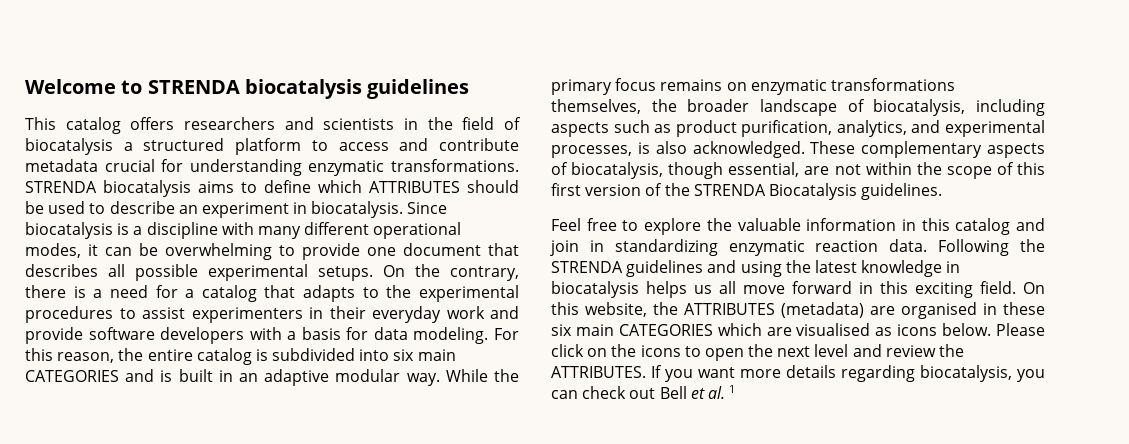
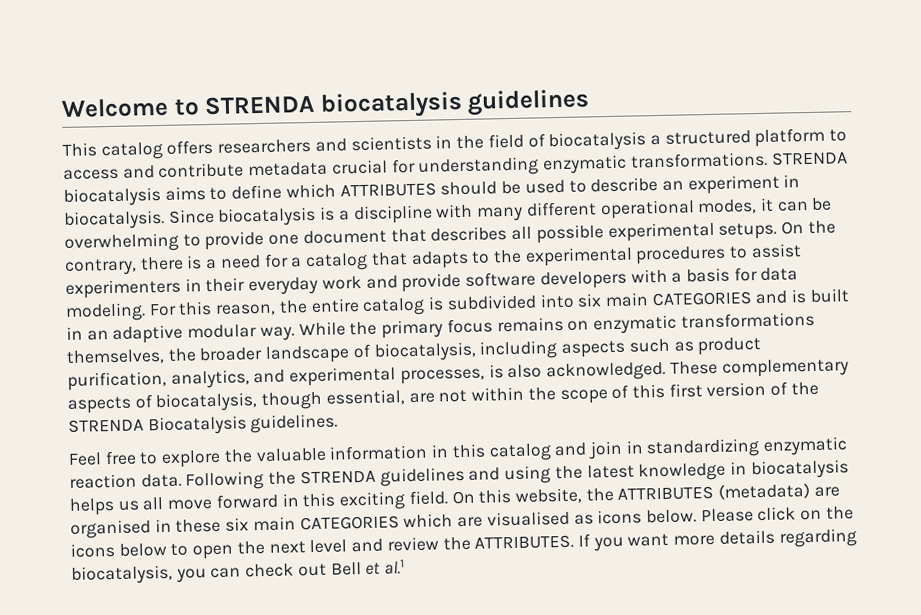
(681, 351) none -> [118,542,167,557] below
[707,385,736,399] al. 1 -> [384,559,406,575] al.1

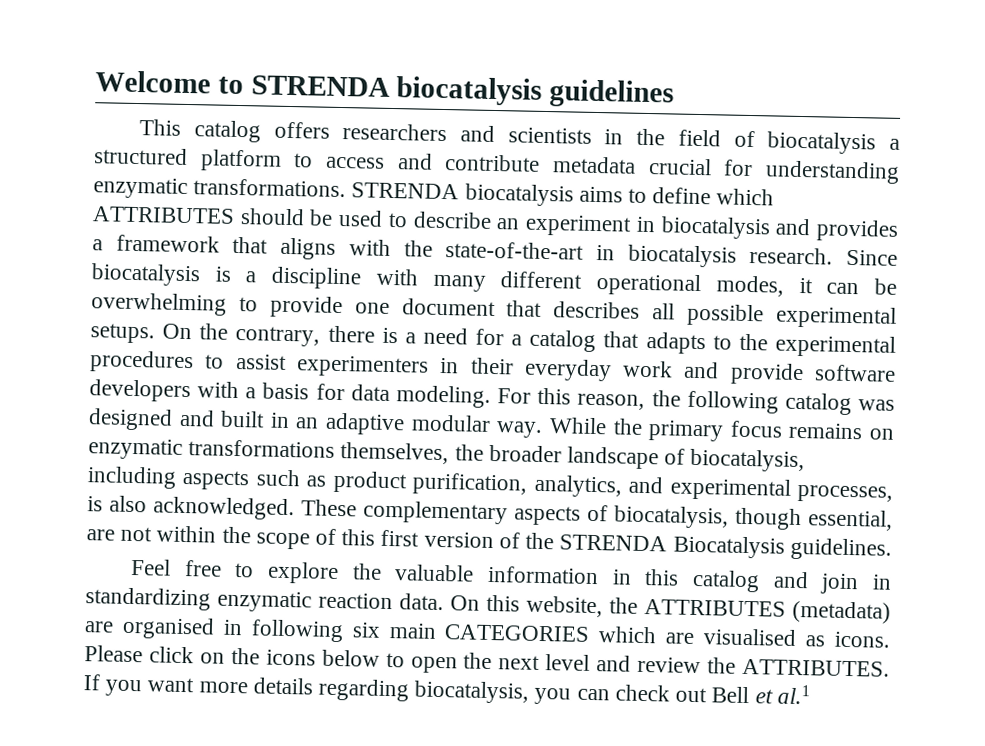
[64,209,165,230] biocatalysis. -> [660,216,900,242] [92,234,834,268] biocatalysis and provides a framework that aligns with the state-of-the-art in biocatalysis research.
[310,289,807,316] entire catalog is subdivided into six main CATEGORIES and is -> [686,390,895,416] [88,408,215,431] following catalog was designed and
[185,459,849,491] [69,490,448,516] Following the STRENDA guidelines and using the latest knowledge in biocatalysis helps us all move forward in this exciting field. -> (444, 602) none
[175,518,222,533] these -> [250,619,344,643] following
[597,509,697,525] icons below. -> [833,631,890,648] icons.

